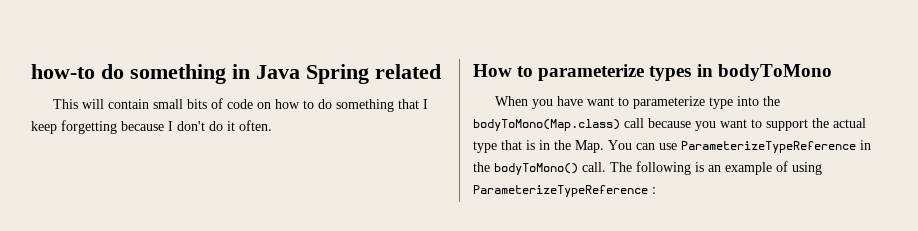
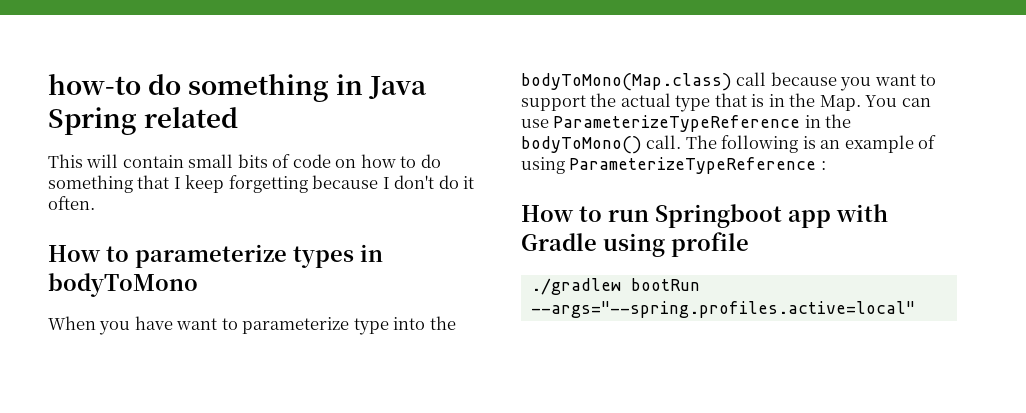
(656, 190) none -> [521,204,888,228] [521,232,749,257] [530,278,700,295] [530,301,915,318] // How to run Springboot app with Gradle using profile // ./gradlew bootRun --args="--spring.profiles.active=local"

